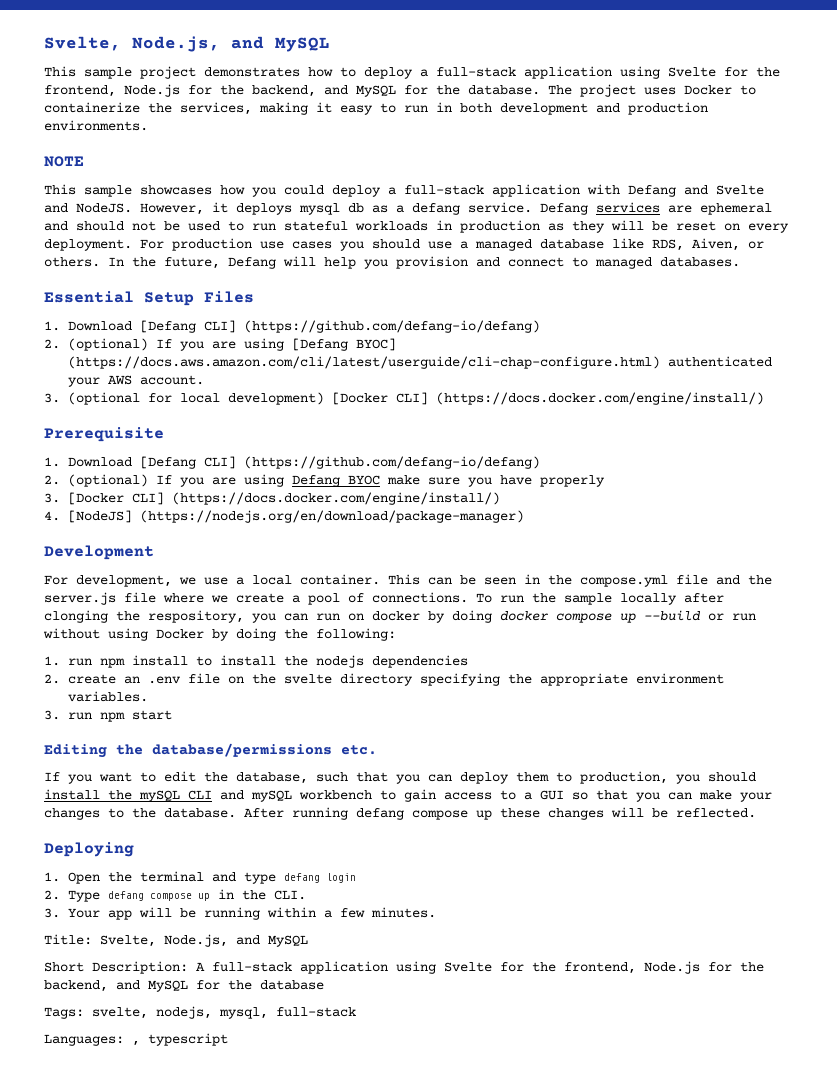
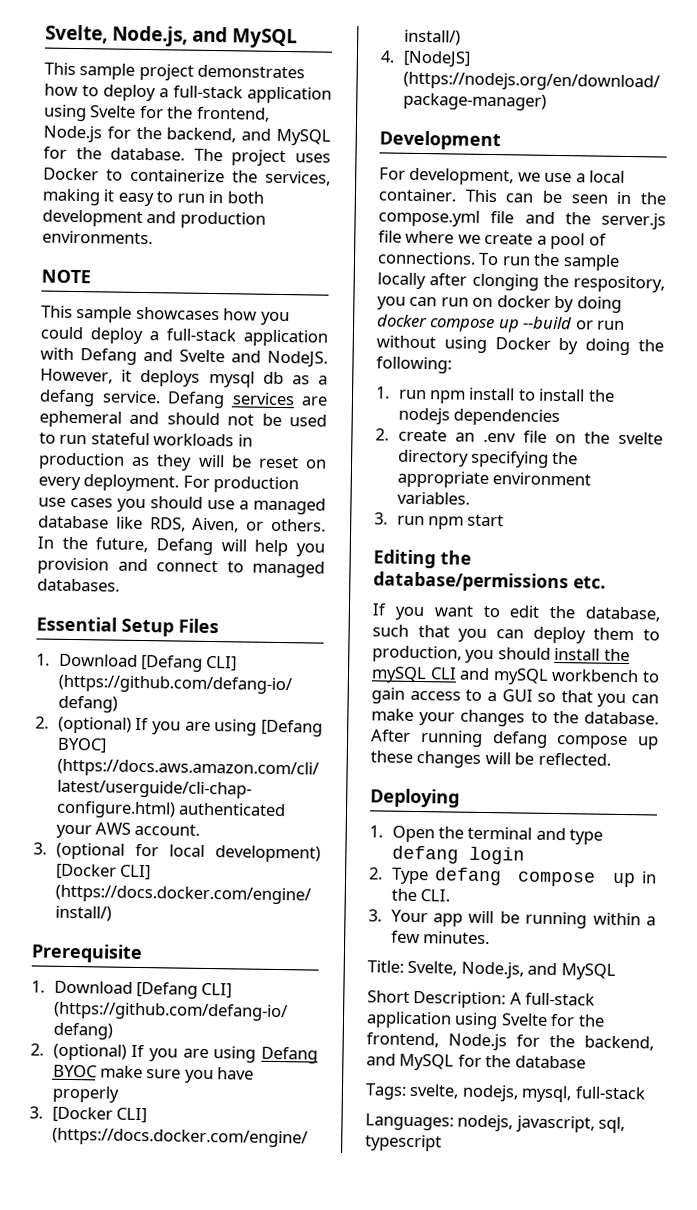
[132,1041,140,1046] , -> [457,1114,626,1134] nodejs, javascript, sql,

